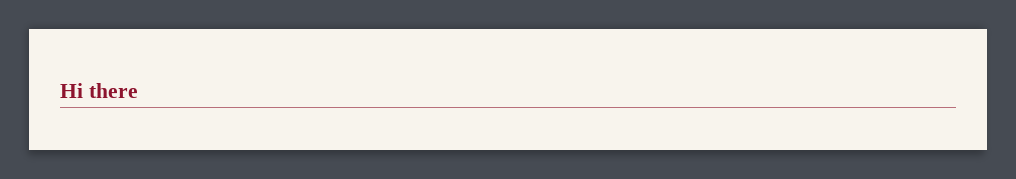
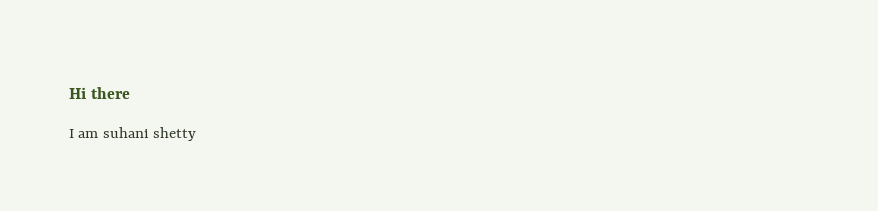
(138, 90) none -> [69,127,197,141] // I am suhani shetty

